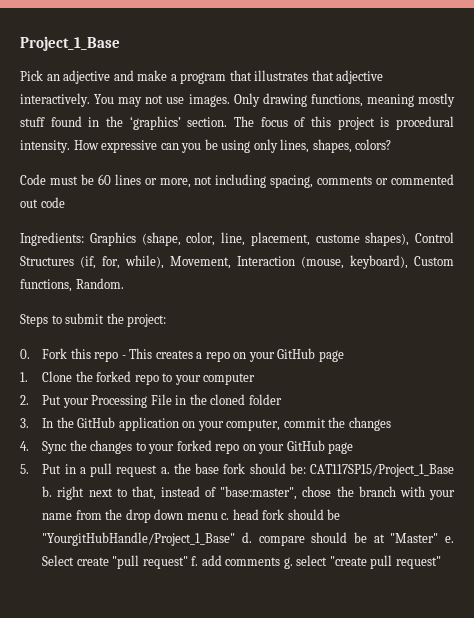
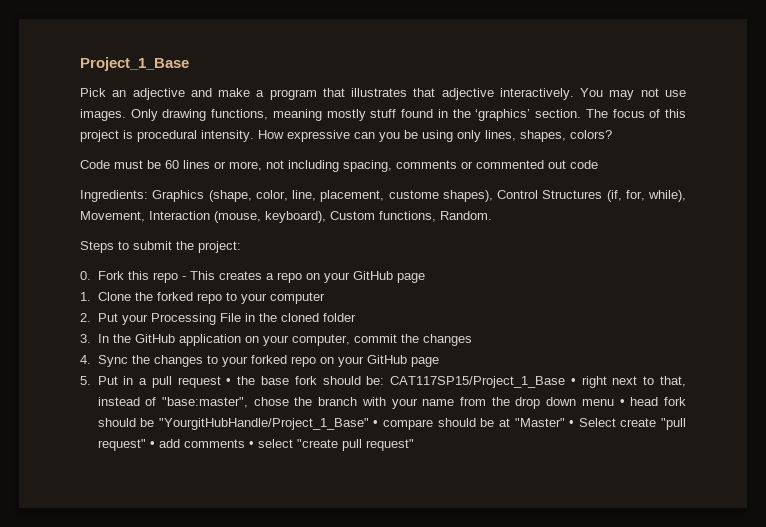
[160,467,170,474] a. -> [226,378,232,385] •
[42,486,53,497] b. -> [570,378,576,385] •
[221,513,230,520] c. -> [619,399,625,406] •
[242,532,253,543] d. -> [373,420,379,427] •
[445,536,455,543] e. -> [569,420,575,427] •
[191,556,199,566] f. -> [149,441,155,448] •
[283,557,293,569] g. -> [248,441,254,448] •

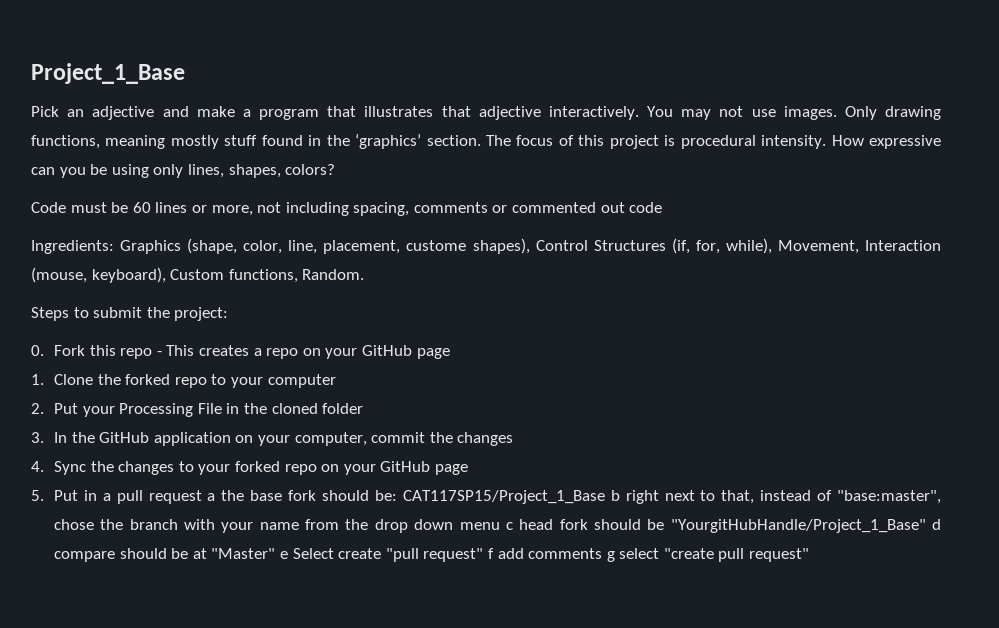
[226,378,232,385] • -> [207,493,216,501] a
[570,378,576,385] • -> [610,490,620,501] b
[619,399,625,406] • -> [505,522,513,530] c
[373,420,379,427] • -> [932,519,942,530] d
[569,420,575,427] • -> [279,551,288,559] e
[149,441,155,448] • -> [487,548,494,559] f
[248,441,254,448] • -> [606,551,615,562] g

